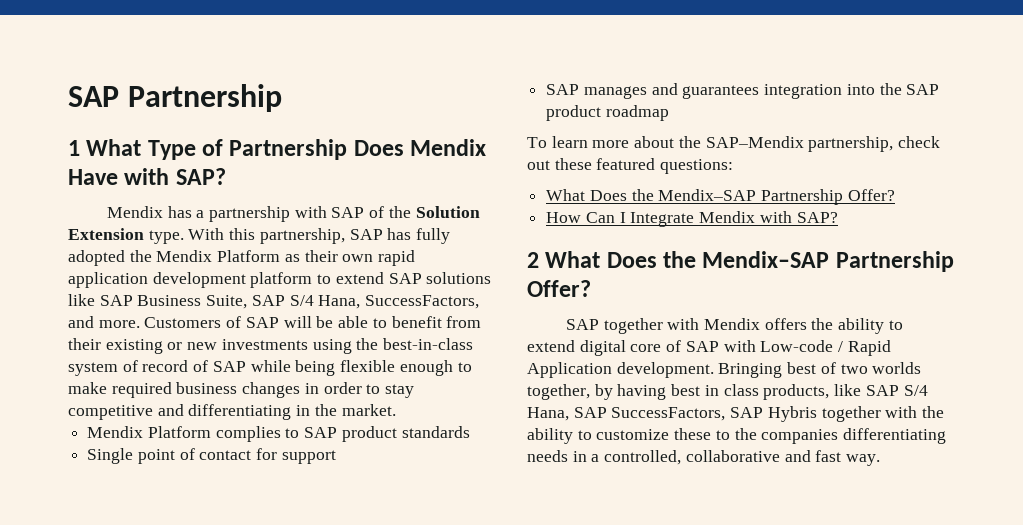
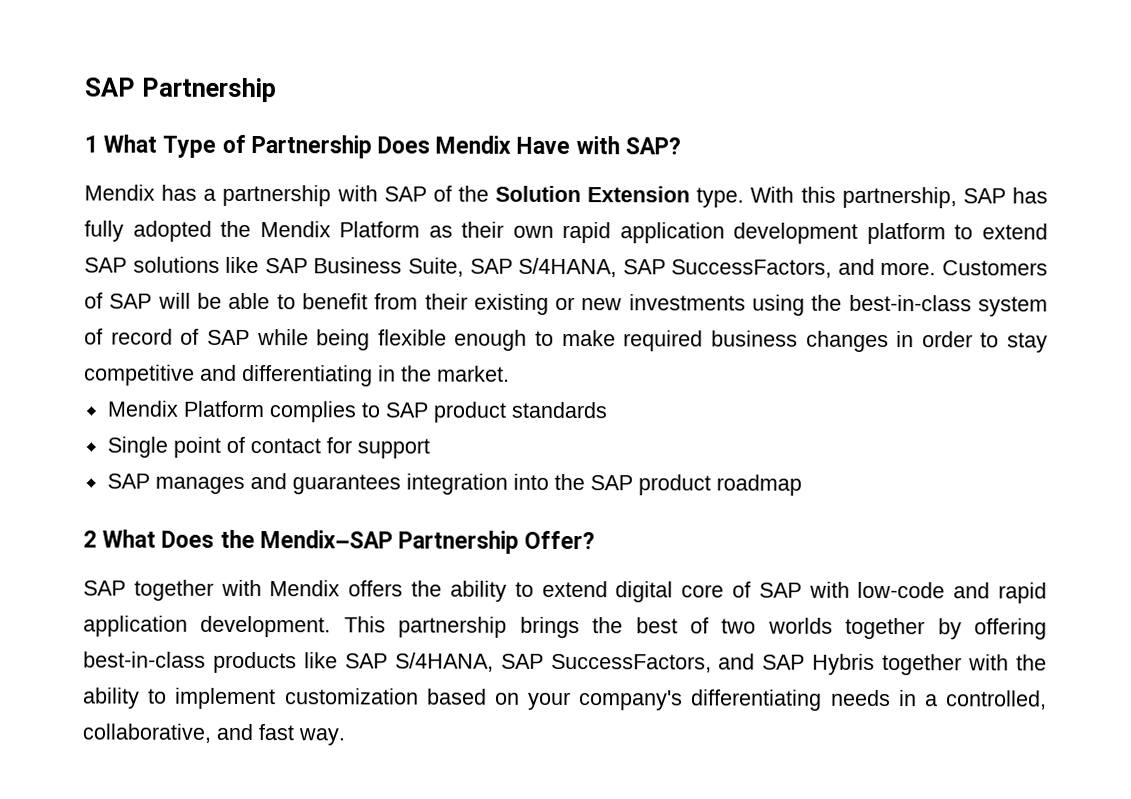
[289,295,361,309] S/4 Hana, -> [518,257,666,278] S/4HANA, SAP
[527,136,941,152] [527,158,734,174] [546,189,895,205] [546,211,838,227] // To learn more about the SAP–Mendix partnership, check out these featured questions: // What Does the Mendix–SAP Partnership Offer? // How Can I Integrate Mendix with SAP? -> (802, 485) none
[760,340,891,356] [527,362,922,378] [527,384,928,400] [527,407,726,421] Low-code / Rapid Application development. Bringing best of two worlds together, by having best in class products, like SAP S/4 Hana, SAP SuccessFactors, -> [857,581,1047,604] [83,615,1047,640] [83,651,756,674] low-code and rapid application development. This partnership brings the best of two worlds together by offering best-in-class products like SAP S/4HANA, SAP SuccessFactors, and
[596,428,839,444] customize these to the companies -> [175,687,684,711] implement customization based on your company's
[685,450,780,462] collaborative -> [82,723,211,743] collaborative,

